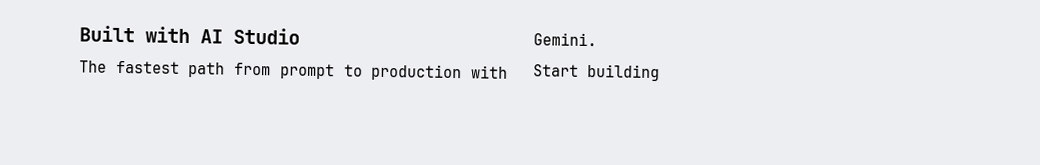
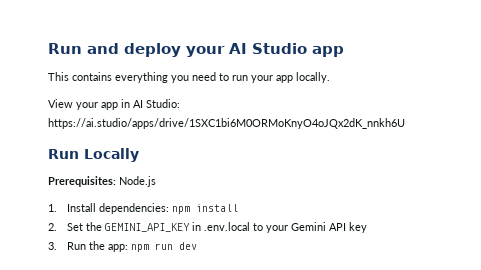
[79,25,300,45] [79,60,509,82] [533,32,597,47] [533,64,660,82] Built with AI Studio // The fastest path from prompt to production with Gemini. // Start building -> [48,43,344,57] [48,72,330,83] [48,99,180,110] [48,118,405,129] [48,148,139,162] [48,176,156,187] [48,203,239,214] [48,222,368,233] [48,241,198,252] Run and deploy your AI Studio app // This contains everything you need to run your app locally. // View your app in AI Studio: https://ai.studio/apps/drive/1SXC1bi6M0ORMoKnyO4oJQx2dK_nnkh6U // Run Locally // Prerequisites: Node.js // 1. Install dependencies: npm install // 2. Set the GEMINI_API_KEY in .env.local to your Gemini API key // 3. Run the app: npm run dev

